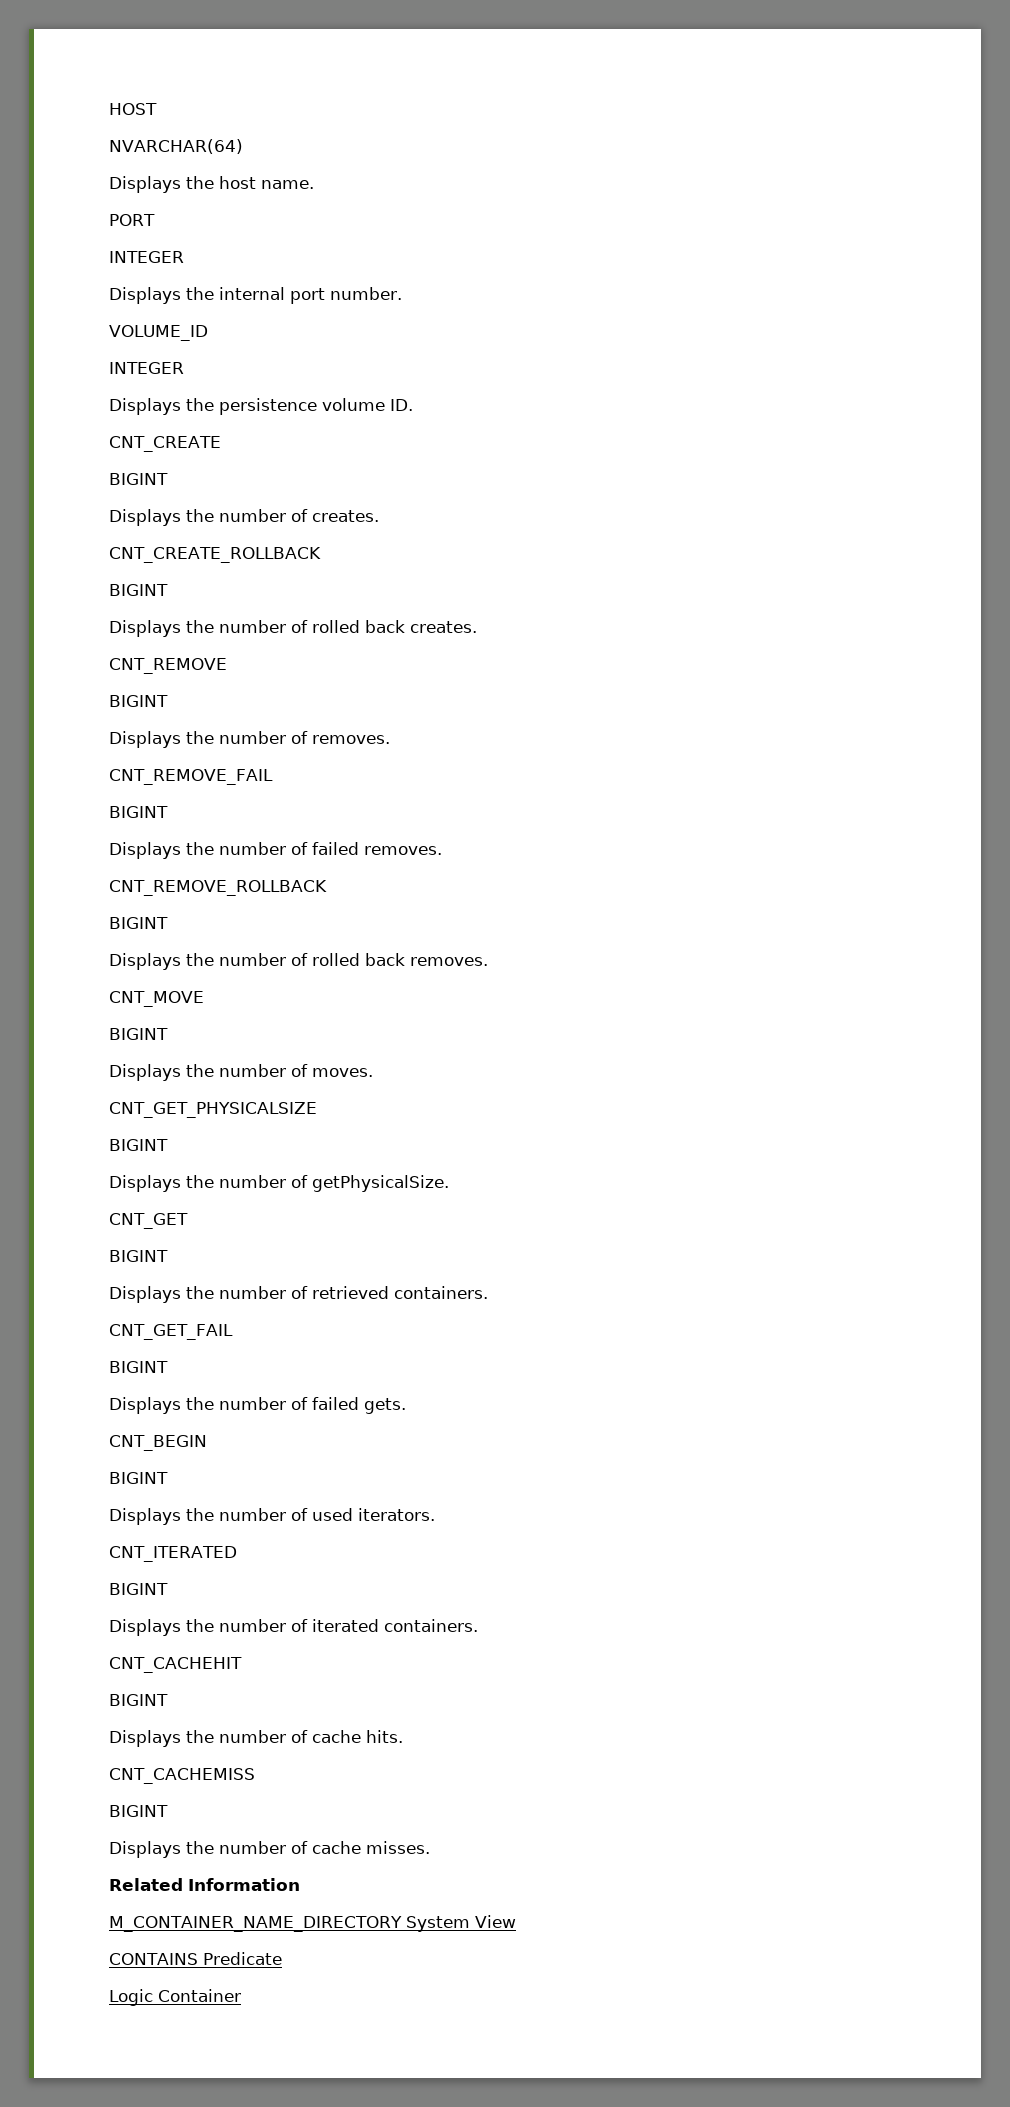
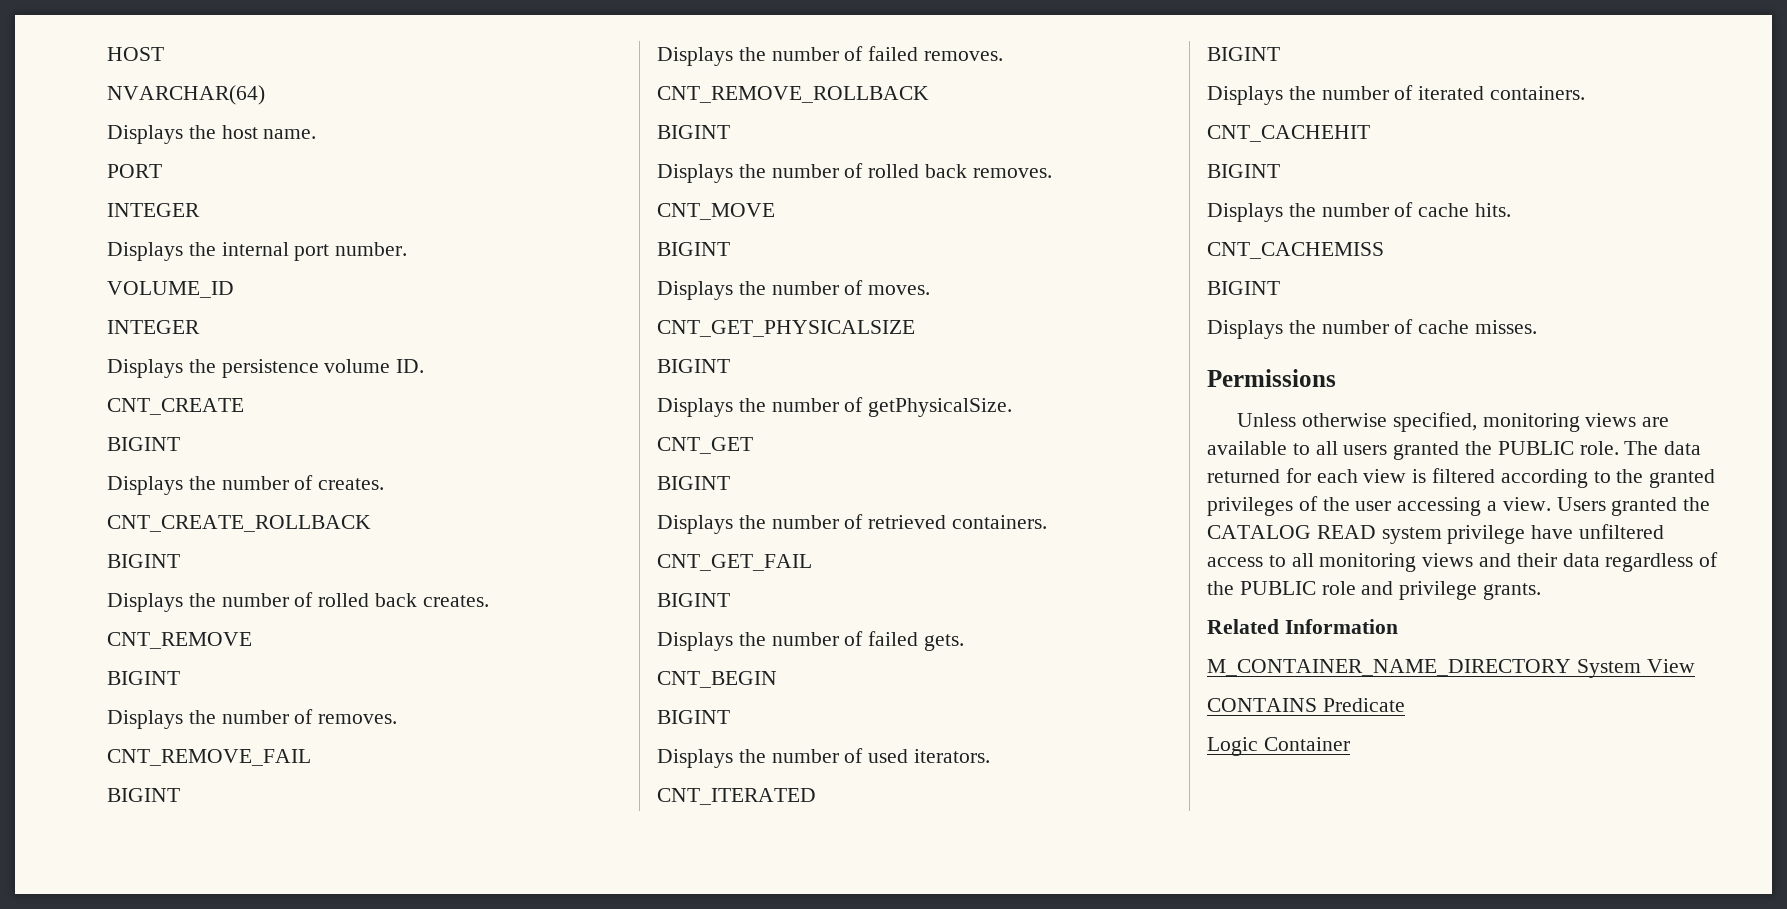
(430, 1847) none -> [1207,369,1336,387] [1237,412,1670,432] [1207,441,1702,460] [1207,468,1716,488] [1207,496,1711,516] [1207,524,1665,544] [1207,552,1719,572] [1207,581,1542,600] // Permissions // Unless otherwise specified, monitoring views are available to all users granted the PUBLIC role. The data returned for each view is filtered according to the granted privileges of the user accessing a view. Users granted the CATALOG READ system privilege have unfiltered access to all monitoring views and their data regardless of the PUBLIC role and privilege grants.

